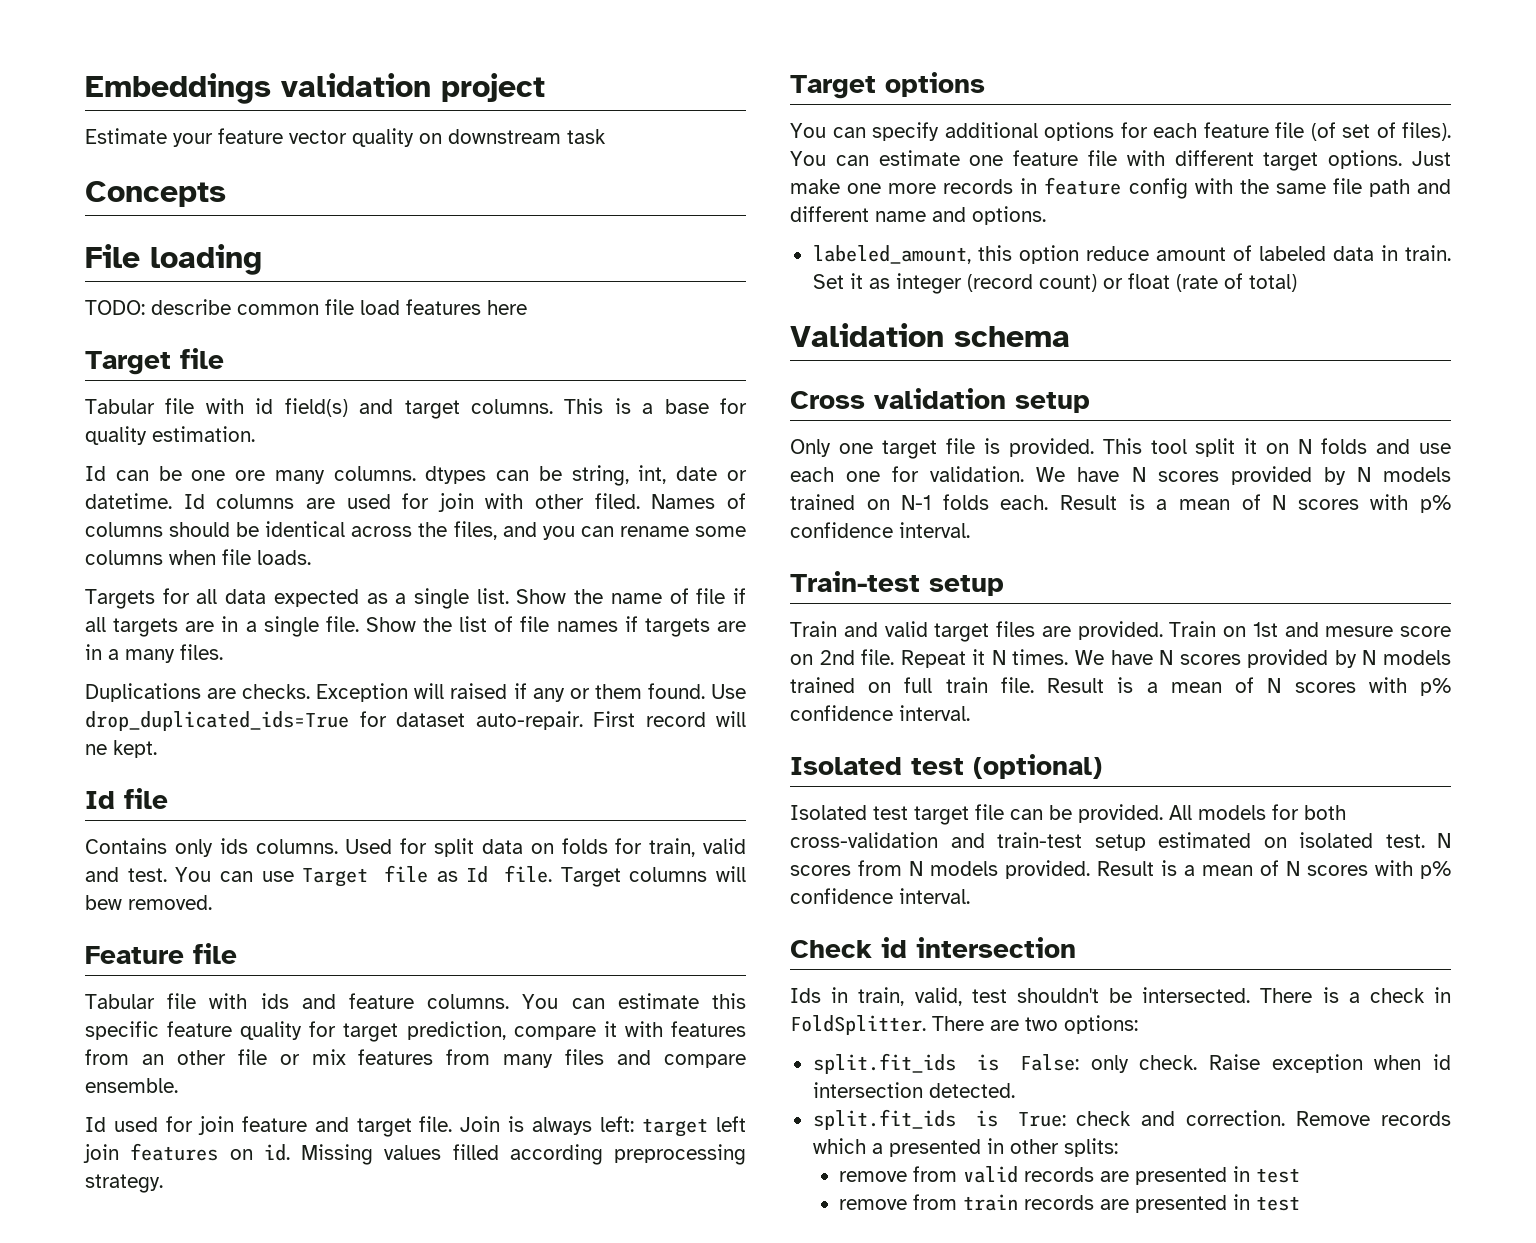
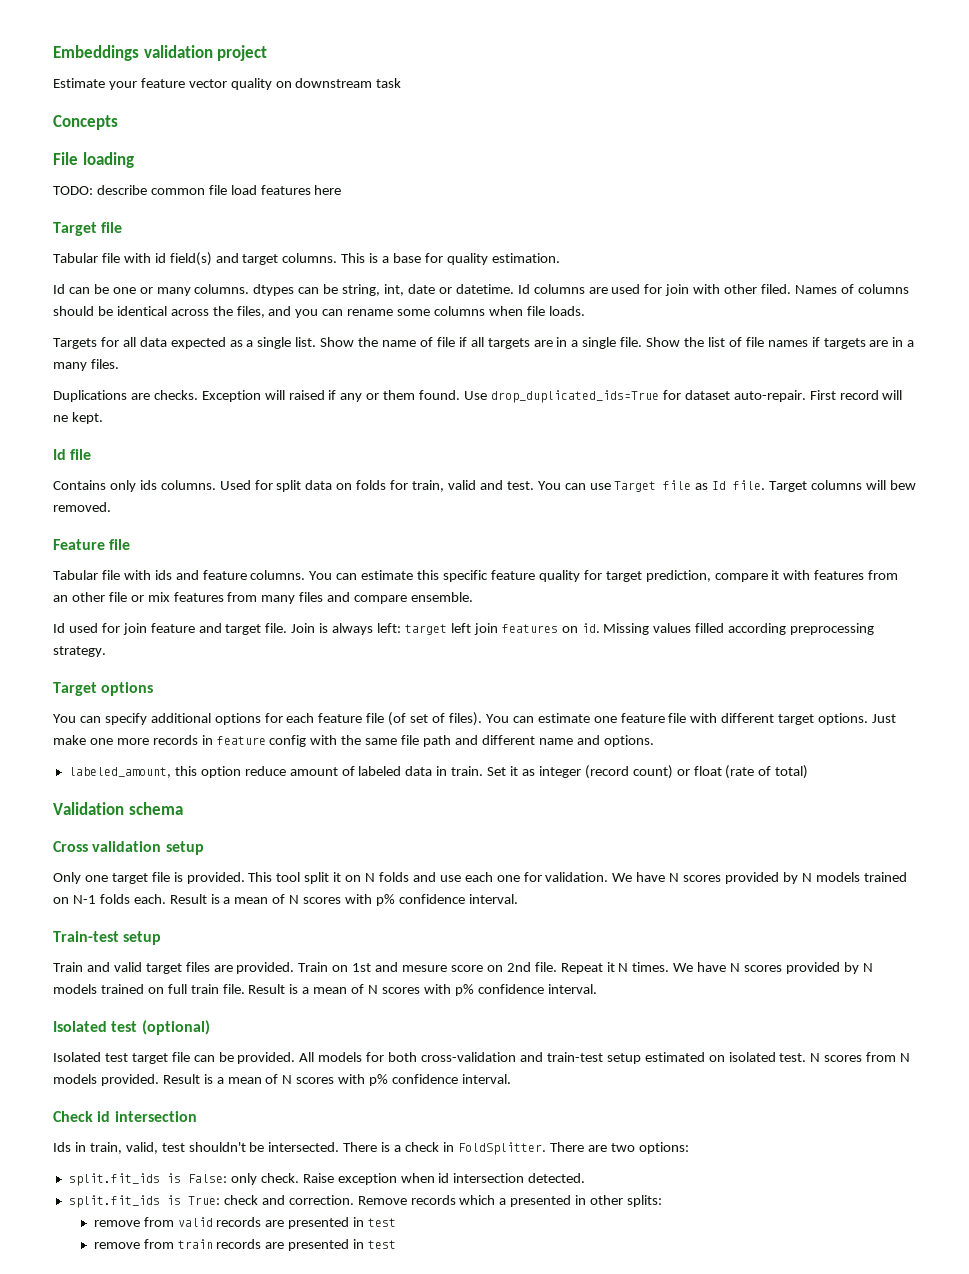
[235,470,266,481] ore -> [139,287,153,294] or

